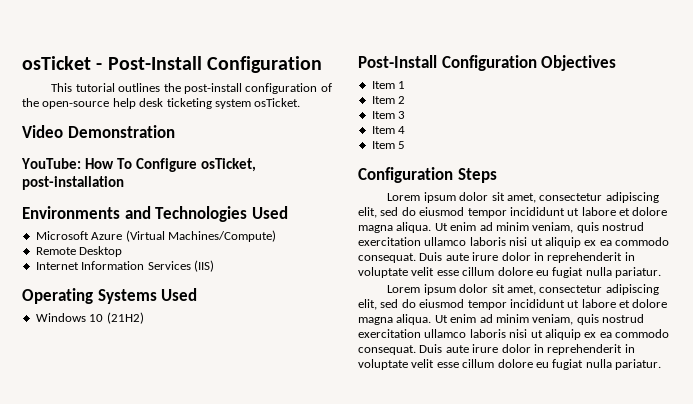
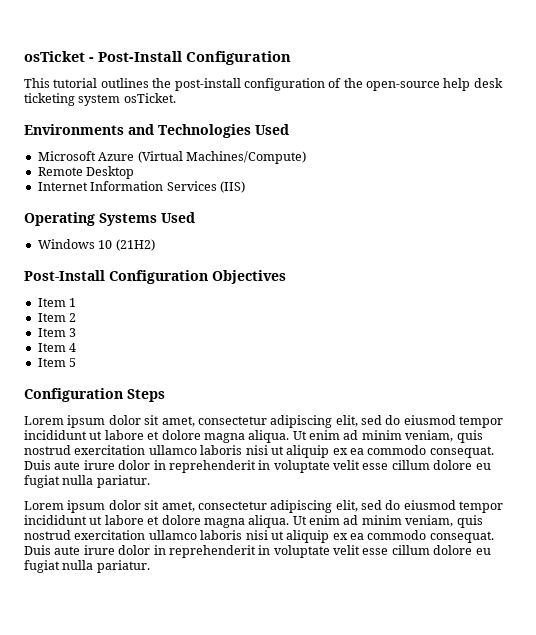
[22,125,175,138] [21,158,256,172] [22,176,124,190] // Video Demonstration // YouTube: How To Configure osTicket, post-installation -> (176, 98) none

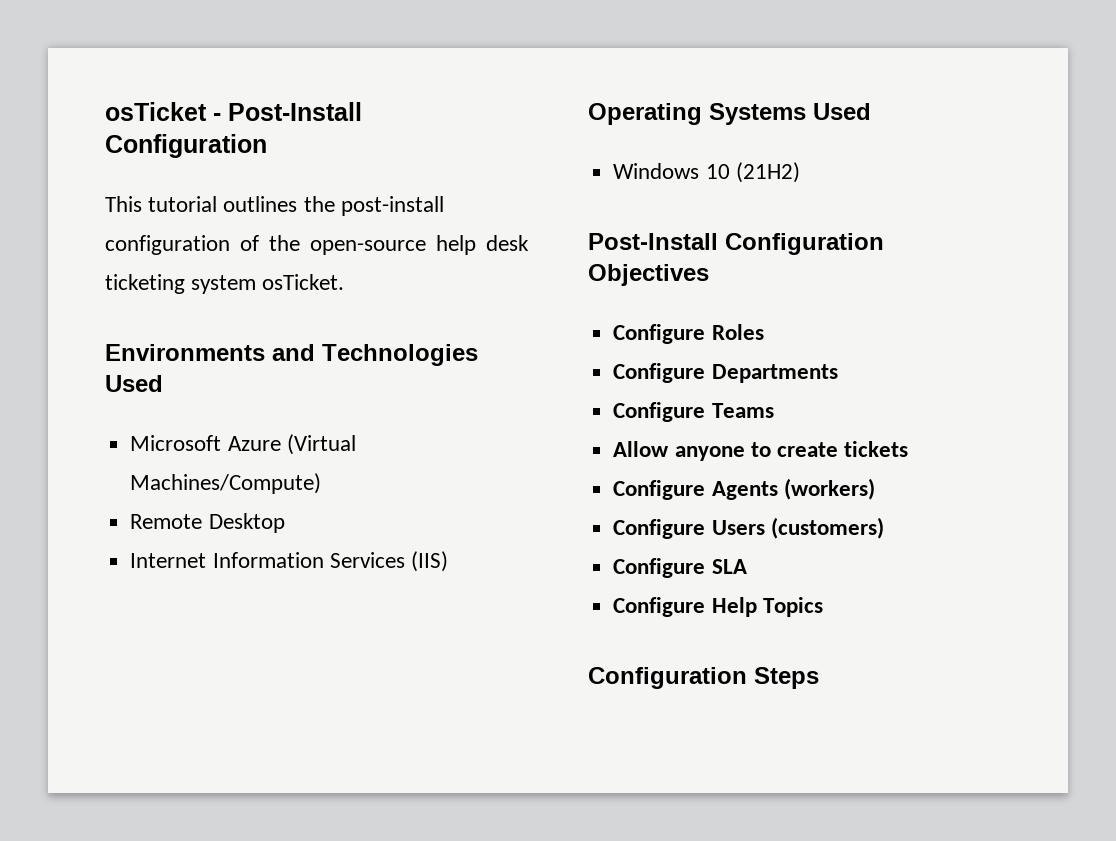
[37,298,77,307] [37,313,77,322] [37,328,77,337] [37,343,77,352] [37,358,77,367] [24,388,165,402] [24,415,504,428] [24,430,483,443] [24,445,494,458] [24,460,491,473] [24,475,150,488] [24,500,504,513] [24,515,483,528] [24,530,494,543] [24,545,491,558] [24,560,150,573] Item 1 // Item 2 // Item 3 // Item 4 // Item 5 // Configuration Steps // Lorem ipsum dolor sit amet, consectetur adipiscing elit, sed do eiusmod tempor incididunt ut labore et dolore magna aliqua. Ut enim ad minim veniam, quis nostrud exercitation ullamco laboris nisi ut aliquip ex ea commodo consequat. Duis aute irure dolor in reprehenderit in voluptate velit esse cillum dolore eu fugiat nulla pariatur. // Lorem ipsum dolor sit amet, consectetur adipiscing elit, sed do eiusmod tempor incididunt ut labore et dolore magna aliqua. Ut enim ad minim veniam, quis nostrud exercitation ullamco laboris nisi ut aliquip ex ea commodo consequat. Duis aute irure dolor in reprehenderit in voluptate velit esse cillum dolore eu fugiat nulla pariatur. -> [613,324,764,344] [613,363,838,383] [613,402,774,422] [613,441,909,461] [613,478,875,500] [613,517,884,539] [613,558,747,578] [613,597,823,617] [588,667,819,689] Configure Roles // Configure Departments // Configure Teams // Allow anyone to create tickets // Configure Agents (workers) // Configure Users (customers) // Configure SLA // Configure Help Topics // Configuration Steps

